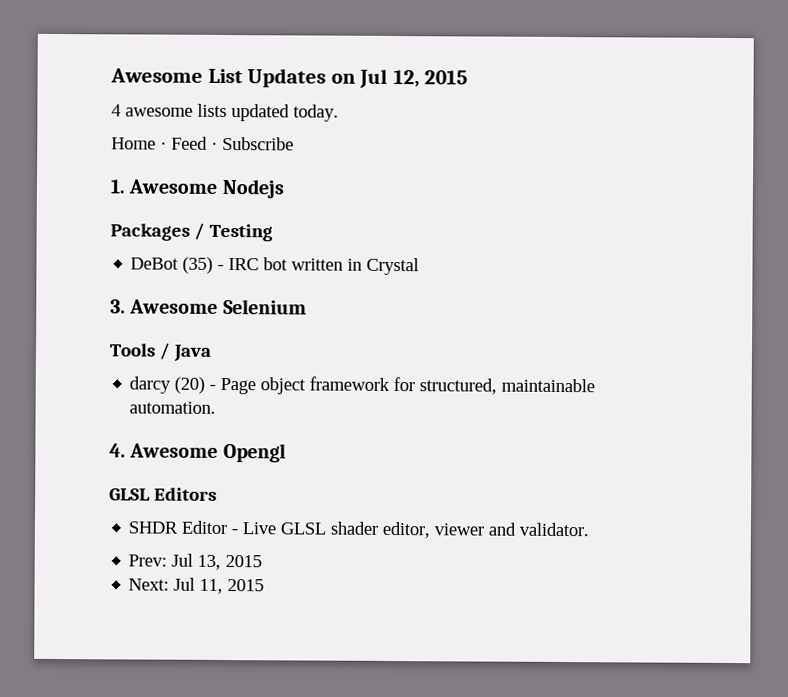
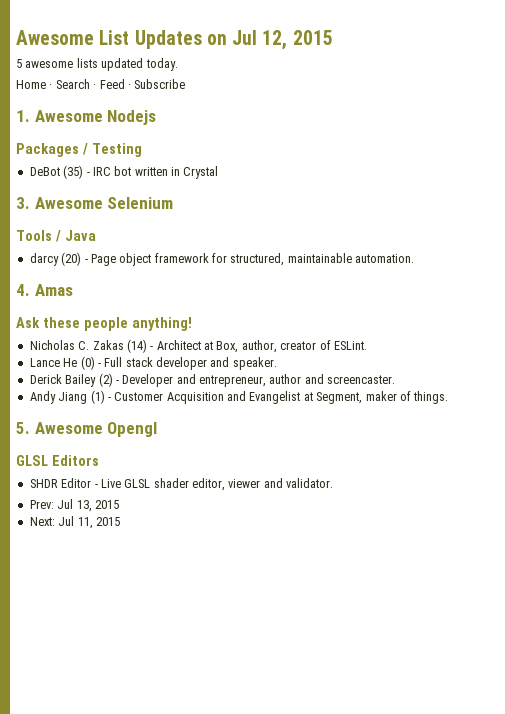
[111,104,121,117] 4 -> [16,59,22,68] 5
(167, 145) none -> [55,79,97,89] Search ·
(126, 450) none -> [34,284,73,296] [16,317,192,331] [29,339,367,353] [29,356,277,370] [29,373,396,387] [29,390,449,404] [16,422,30,434] Amas // Ask these people anything! // Nicholas C. Zakas (14) - Architect at Box, author, creator of ESLint. // Lance He (0) - Full stack developer and speaker. // Derick Bailey (2) - Developer and entrepreneur, author and screencaster. // Andy Jiang (1) - Customer Acquisition and Evangelist at Segment, maker of things. // 5.

